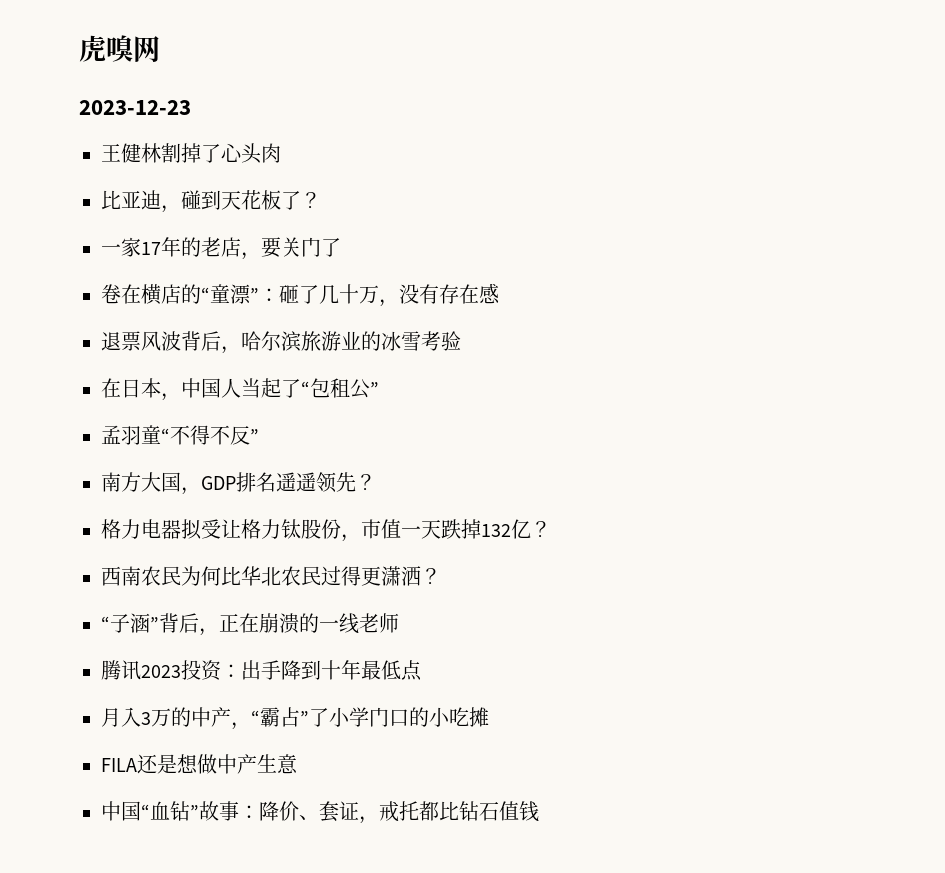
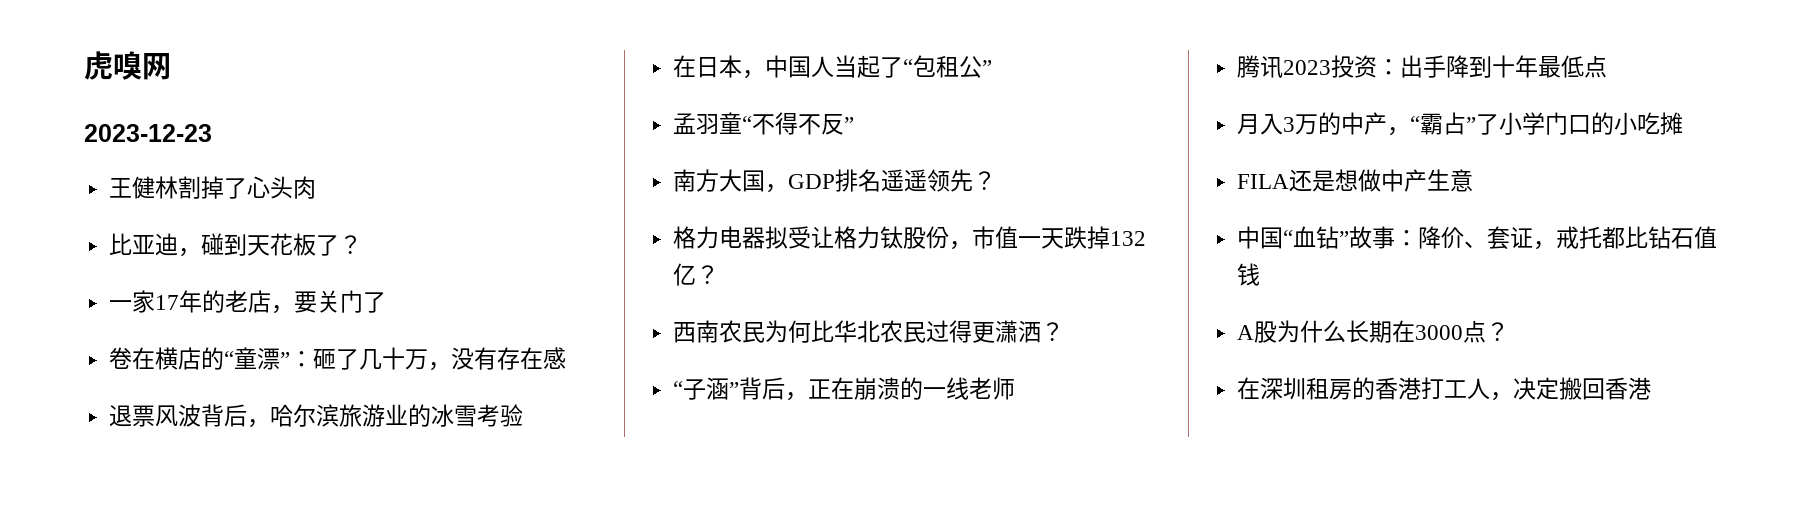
(539, 811) none -> [1237,320,1510,343] [1237,377,1652,401] // A股为什么长期在3000点？ // 在深圳租房的香港打工人，决定搬回香港

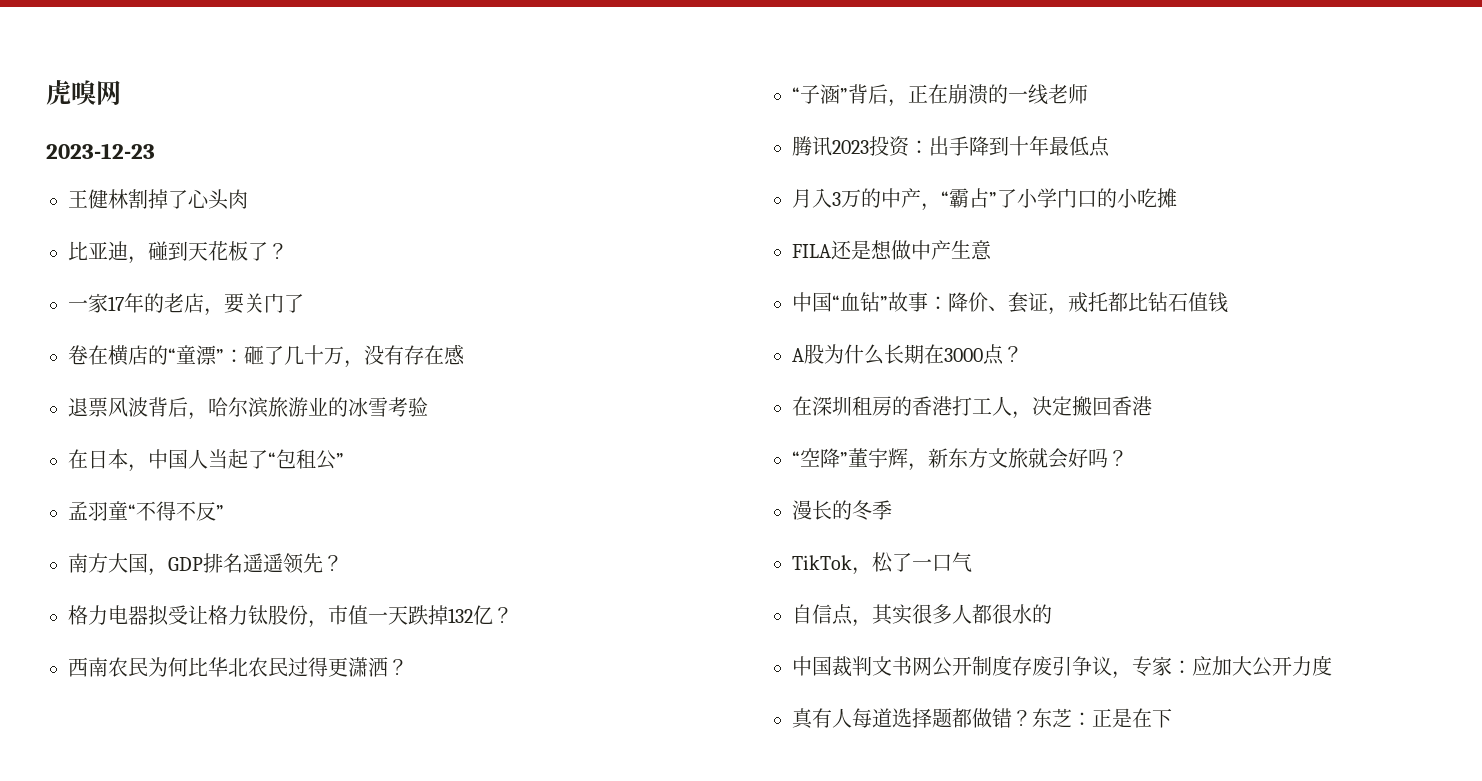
(1652, 388) none -> [792,448,1128,471] [792,500,892,521] [792,552,972,575] [792,604,1052,627] [792,655,1332,679] [792,708,1172,729] // “空降”董宇辉，新东方文旅就会好吗？ // 漫长的冬季 // TikTok，松了一口气 // 自信点，其实很多人都很水的 // 中国裁判文书网公开制度存废引争议，专家：应加大公开力度 // 真有人每道选择题都做错？东芝：正是在下

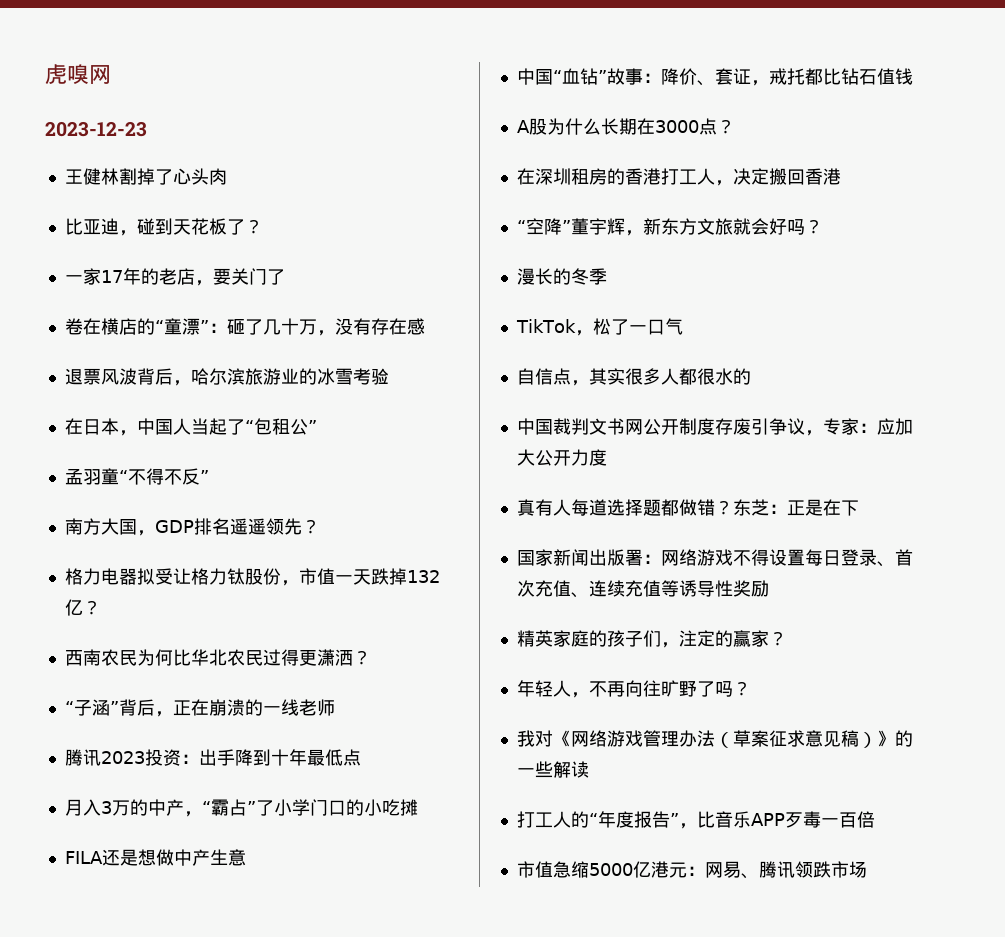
(1172, 718) none -> [516,549,913,567] [516,580,769,598] [516,630,787,648] [516,680,751,698] [516,730,913,748] [516,761,589,778] [516,811,875,829] [516,861,867,879] // 国家新闻出版署：网络游戏不得设置每日登录、首次充值、连续充值等诱导性奖励 // 精英家庭的孩子们，注定的赢家？ // 年轻人，不再向往旷野了吗？ // 我对《网络游戏管理办法（草案征求意见稿）》的一些解读 // 打工人的“年度报告”，比音乐APP歹毒一百倍 // 市值急缩5000亿港元：网易、腾讯领跌市场

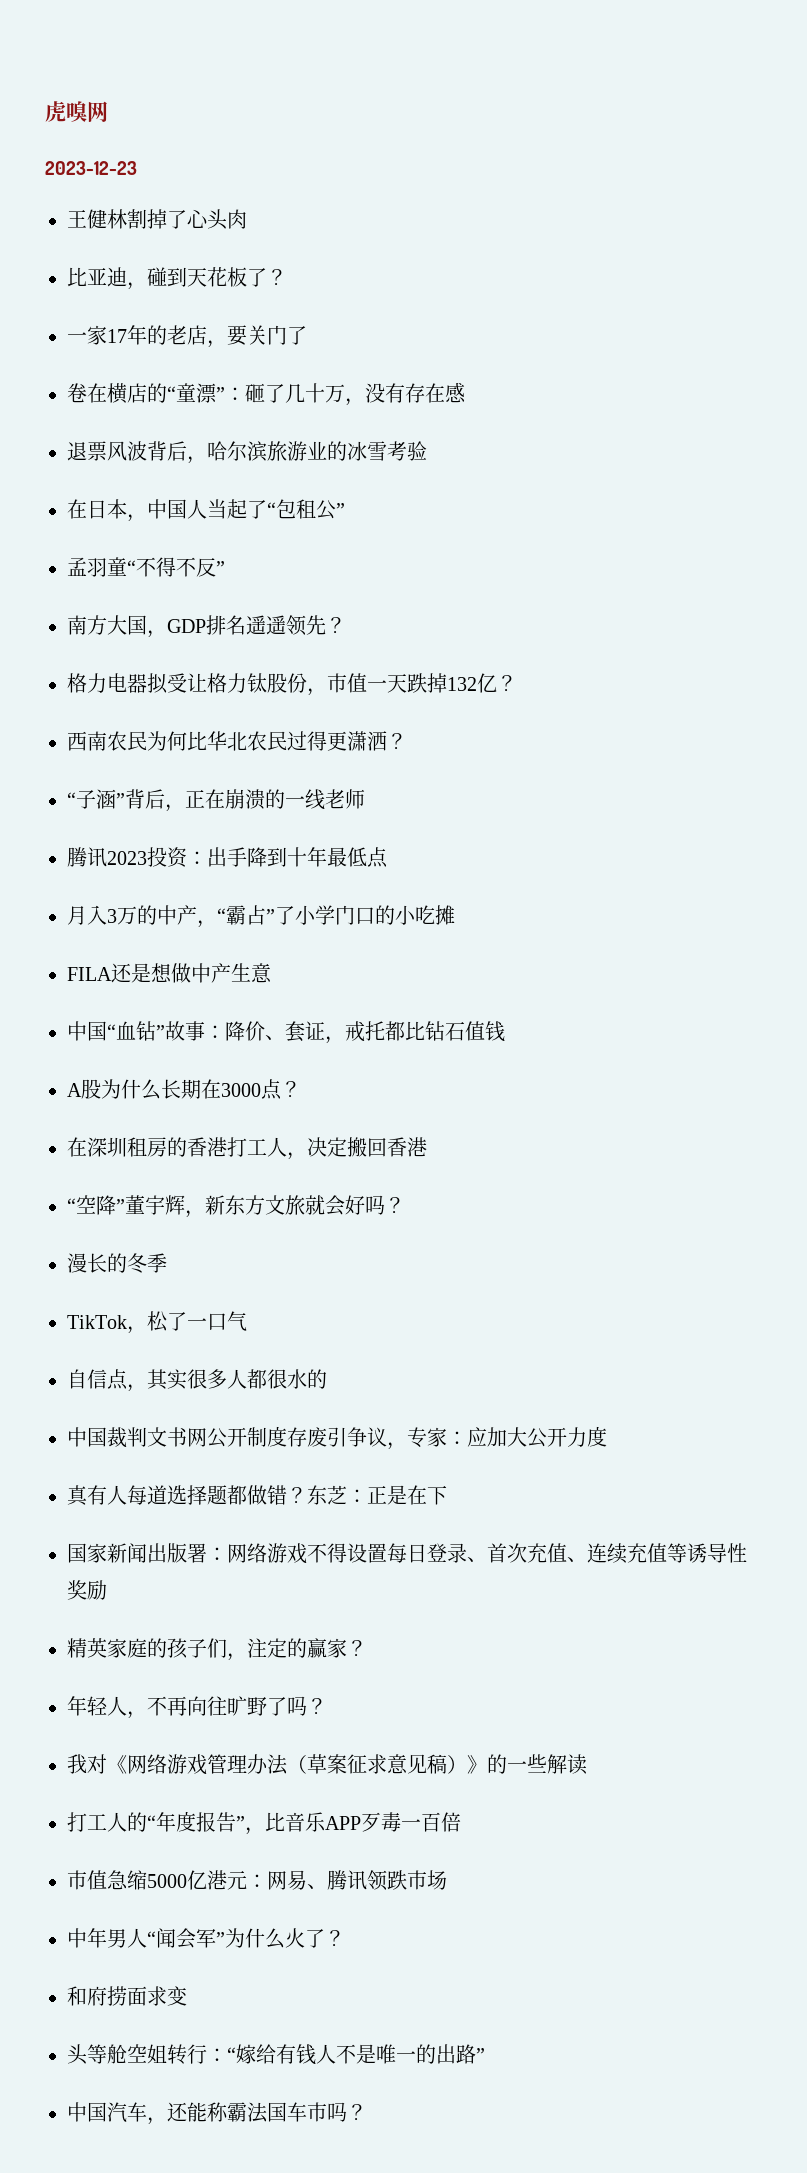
(867, 869) none -> [67,1928,345,1949] [67,1986,187,2006] [67,2044,485,2065] [67,2102,367,2125] // 中年男人“闻会军”为什么火了？ // 和府捞面求变 // 头等舱空姐转行：“嫁给有钱人不是唯一的出路” // 中国汽车，还能称霸法国车市吗？

